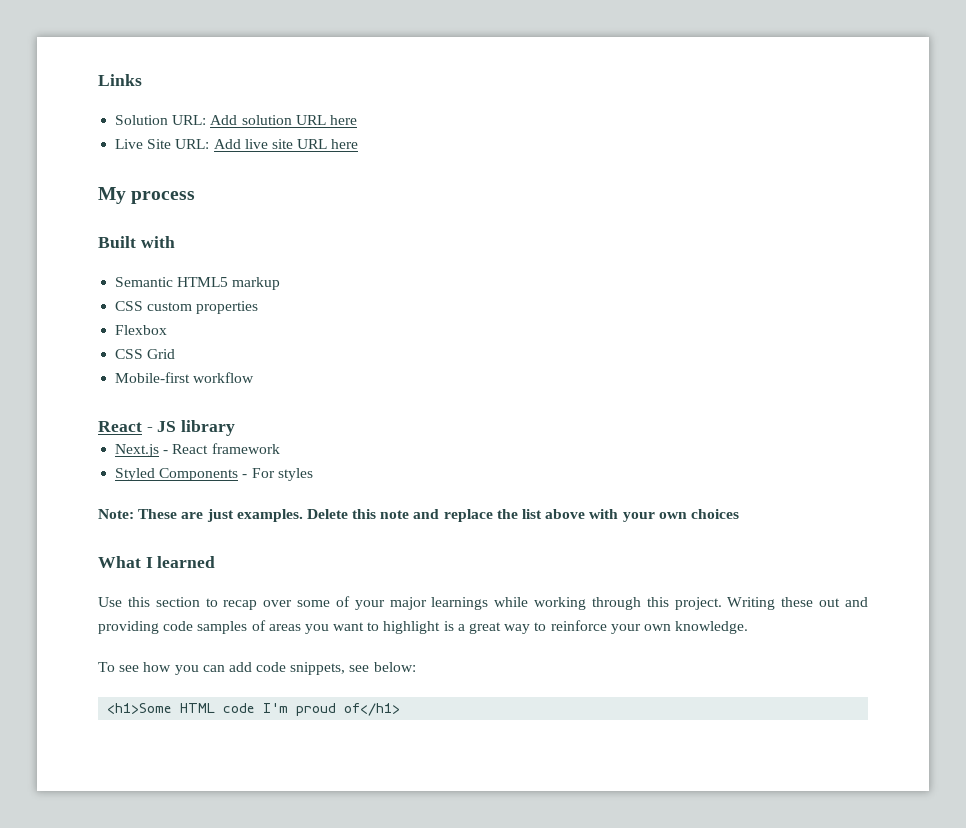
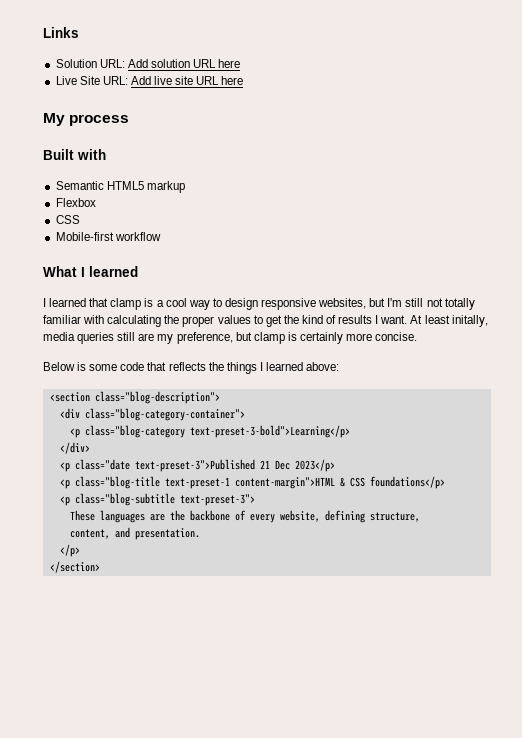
[115,301,259,314] // CSS custom properties -> (185, 187) none
[147,349,176,359] Grid -> (80, 219) none
[98,420,236,436] [115,443,280,457] [115,468,313,481] [98,509,739,522] [98,556,216,568] [98,596,869,610] [98,620,441,634] React - JS library // Next.js - React framework // Styled Components - For styles // Note: These are just examples. Delete this note and replace the list above with your own choices // What I learned // Use this section to recap over some of your major learnings while working through this project. Writing these out and providing code samples of areas you want to highlight -> [43,266,138,277] [43,298,142,310] What I learned // I learned that clamp
[469,622,502,634] great -> [165,298,187,307] cool
[550,620,749,634] [98,662,416,675] [107,703,401,716] reinforce your own knowledge. // To see how you can add code snippets, see below: // <h1>Some HTML code I'm proud of</h1> -> [224,298,475,310] [43,315,488,327] [43,332,418,344] [43,362,340,374] [49,391,220,404] [59,408,245,421] [69,425,350,438] [59,442,90,454] [59,459,335,472] [59,476,445,489] [59,493,255,506] [69,510,420,523] [69,527,200,540] [59,544,80,557] [49,561,100,573] design responsive websites, but I'm still not totally familiar with calculating the proper values to get the kind of results I want. At least initally, media queries still are my preference, but clamp is certainly more concise. // Below is some code that reflects the things I learned above: // <section class="blog-description"> // <div class="blog-category-container"> // <p class="blog-category text-preset-3-bold">Learning</p> // </div> // <p class="date text-preset-3">Published 21 Dec 2023</p> // <p class="blog-title text-preset-1 content-margin">HTML & CSS foundations</p> // <p class="blog-subtitle text-preset-3"> // These languages are the backbone of every website, defining structure, // content, and presentation. // </p> // </section>

